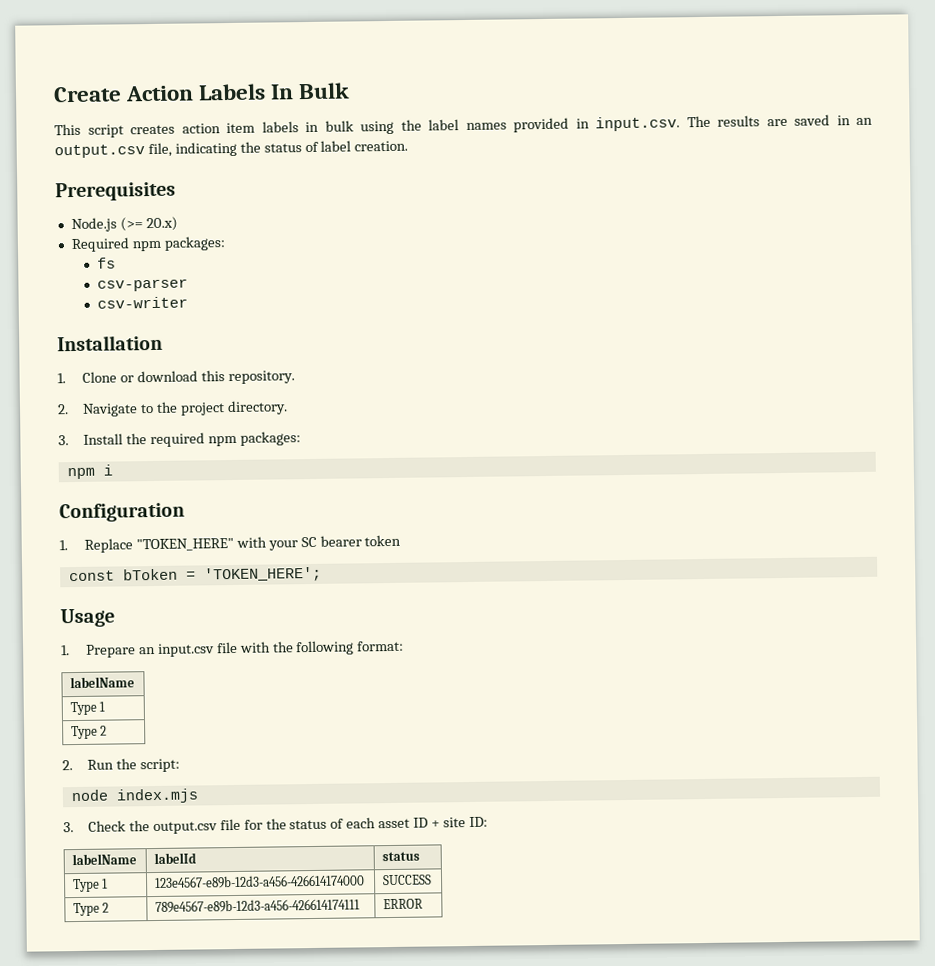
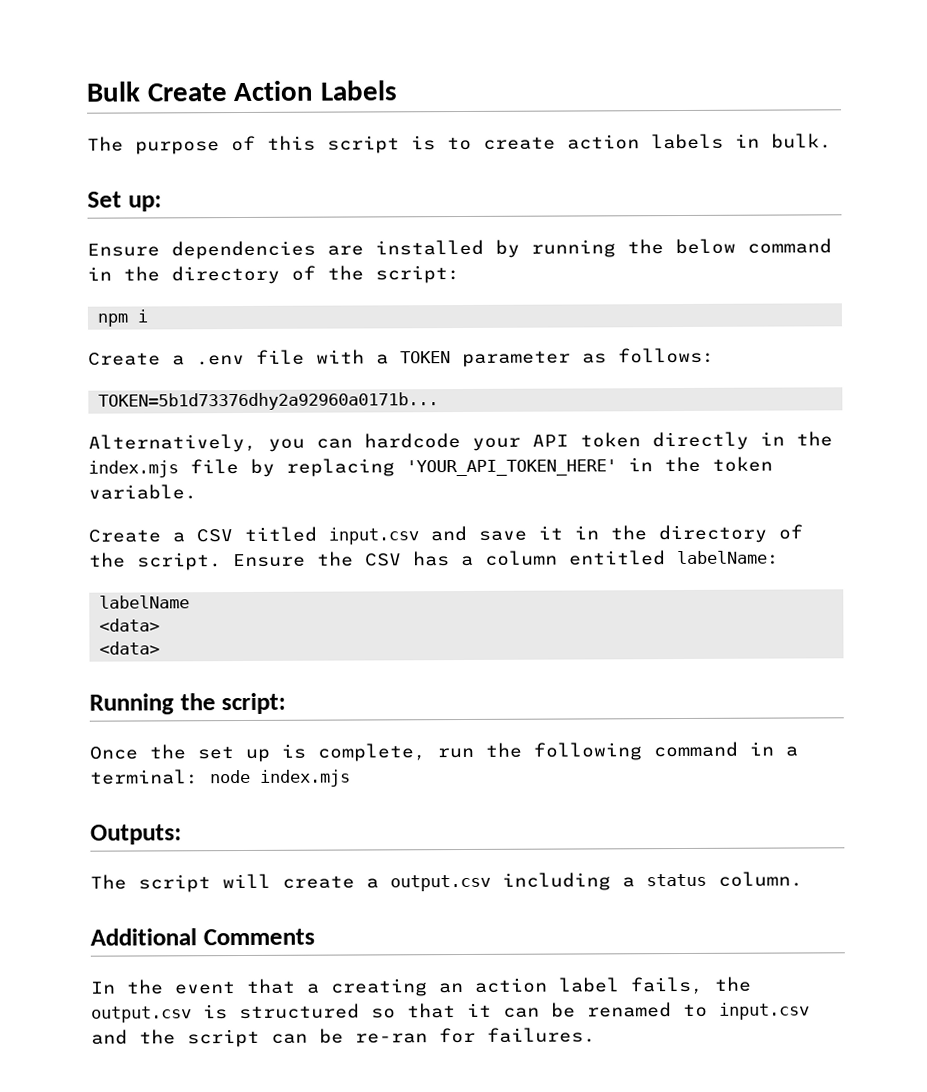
(53, 94) none -> [86,81,140,102] Bulk
[270,82,351,100] [54,114,873,138] [54,140,409,159] [55,181,176,202] [70,216,178,233] [70,236,226,253] [96,257,116,269] [96,278,188,292] [96,296,188,309] [57,334,163,352] [57,370,295,385] [57,400,288,417] [58,431,301,448] [66,464,113,480] [59,502,185,523] [59,534,402,553] [68,566,322,583] [60,608,115,628] [61,640,405,658] [69,676,135,689] [69,701,106,716] [70,725,108,740] [62,758,180,773] [70,788,199,804] [63,816,488,835] [71,853,137,866] [153,852,197,865] [381,851,420,862] [72,878,109,893] [153,874,365,890] [381,874,432,886] [72,902,110,917] [154,898,360,914] [382,898,423,910] In Bulk // This script creates action item labels in bulk using the label names provided in input.csv. The results are saved in an output.csv file, indicating the status of label creation. // Prerequisites // Node.js (>= 20.x) // Required npm packages: // fs // csv-parser // csv-writer // Installation // 1. Clone or download this repository. // 2. Navigate to the project directory. // 3. Install the required npm packages: // npm i // Configuration // 1. Replace "TOKEN_HERE" with your SC bearer token // const bToken = 'TOKEN_HERE'; // Usage // 1. Prepare an input.csv file with the following format: // labelName // Type 1 // Type 2 // 2. Run the script: // node index.mjs // 3. Check the output.csv file for the status of each asset ID + site ID: // labelName | labelId | status // Type 1 | 123e4567-e89b-12d3-a456-426614174000 | SUCCESS // Type 2 | 789e4567-e89b-12d3-a456-426614174111 | ERROR -> [87,133,832,155] [87,191,162,212] [87,238,832,260] [87,265,460,285] [97,309,149,327] [88,347,715,368] [98,392,440,411] [88,431,833,453] [88,456,773,478] [88,484,197,500] [88,524,803,545] [89,550,780,571] [99,595,191,609] [99,618,161,632] [99,641,161,655] [89,692,287,715] [89,741,798,762] [90,769,351,787] [90,824,182,845] [90,871,803,893] [90,928,315,946] [90,976,752,997] [91,1002,810,1023] [91,1027,596,1048] // The purpose of this script is to create action labels in bulk. // Set up: // Ensure dependencies are installed by running the below command in the directory of the script: // npm i // Create a .env file with a TOKEN parameter as follows: // TOKEN=5b1d73376dhy2a92960a0171b... // Alternatively, you can hardcode your API token directly in the index.mjs file by replacing 'YOUR_API_TOKEN_HERE' in the token variable. // Create a CSV titled input.csv and save it in the directory of the script. Ensure the CSV has a column entitled labelName: // labelName // <data> // <data> // Running the script: // Once the set up is complete, run the following command in a terminal: node index.mjs // Outputs: // The script will create a output.csv including a status column. // Additional Comments // In the event that a creating an action label fails, the output.csv is structured so that it can be renamed to input.csv and the script can be re-ran for failures.

